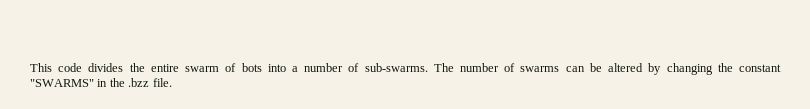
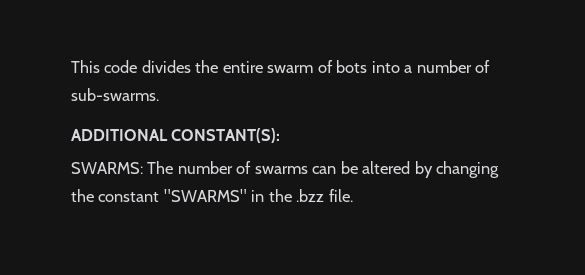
(428, 67) none -> [71,128,281,143] [71,162,143,174] // ADDITIONAL CONSTANT(S): // SWARMS:

